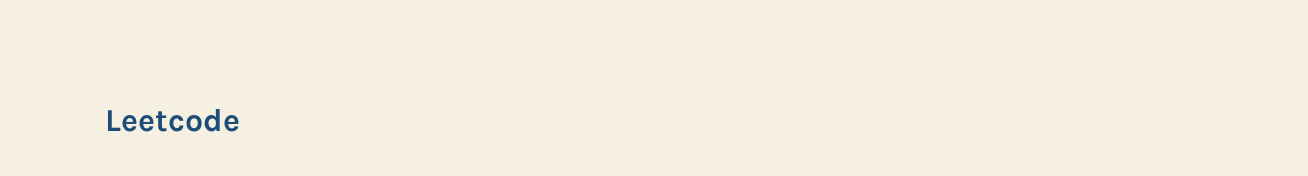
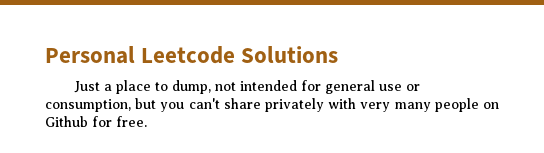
[105,109,240,132] Leetcode -> [45,46,339,64] [73,80,420,94] [45,98,499,112] [45,116,147,127] Personal Leetcode Solutions // Just a place to dump, not intended for general use or consumption, but you can't share privately with very many people on Github for free.

